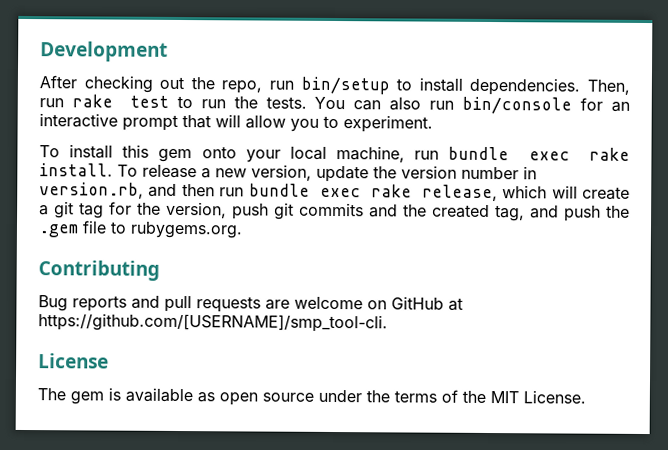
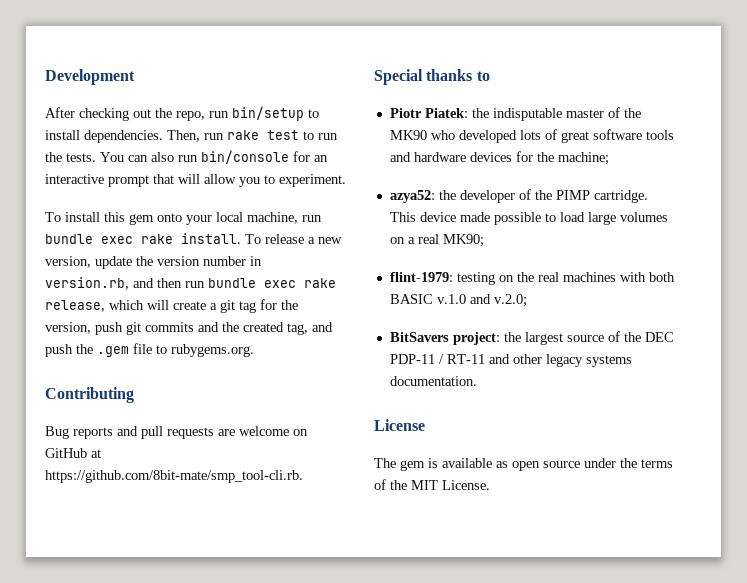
[38,313,388,333] https://github.com/[USERNAME]/smp_tool-cli. -> [45,470,303,483] [374,69,490,85] [389,107,641,121] [389,129,674,143] [389,151,609,165] [389,189,648,203] [389,212,668,225] [389,234,484,247] [389,272,675,285] [389,294,527,307] [389,331,674,345] [389,354,632,367] [389,376,477,386] https://github.com/8bit-mate/smp_tool-cli.rb. // Special thanks to // Piotr Piatek: the indisputable master of the MK90 who developed lots of great software tools and hardware devices for the machine; // azya52: the developer of the PIMP cartridge. This device made possible to load large volumes on a real MK90; // flint-1979: testing on the real machines with both BASIC v.1.0 and v.2.0; // BitSavers project: the largest source of the DEC PDP-11 / RT-11 and other legacy systems documentation.

